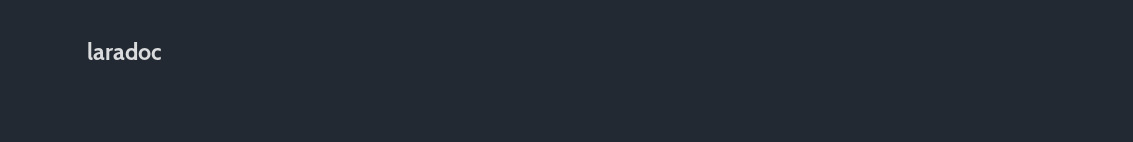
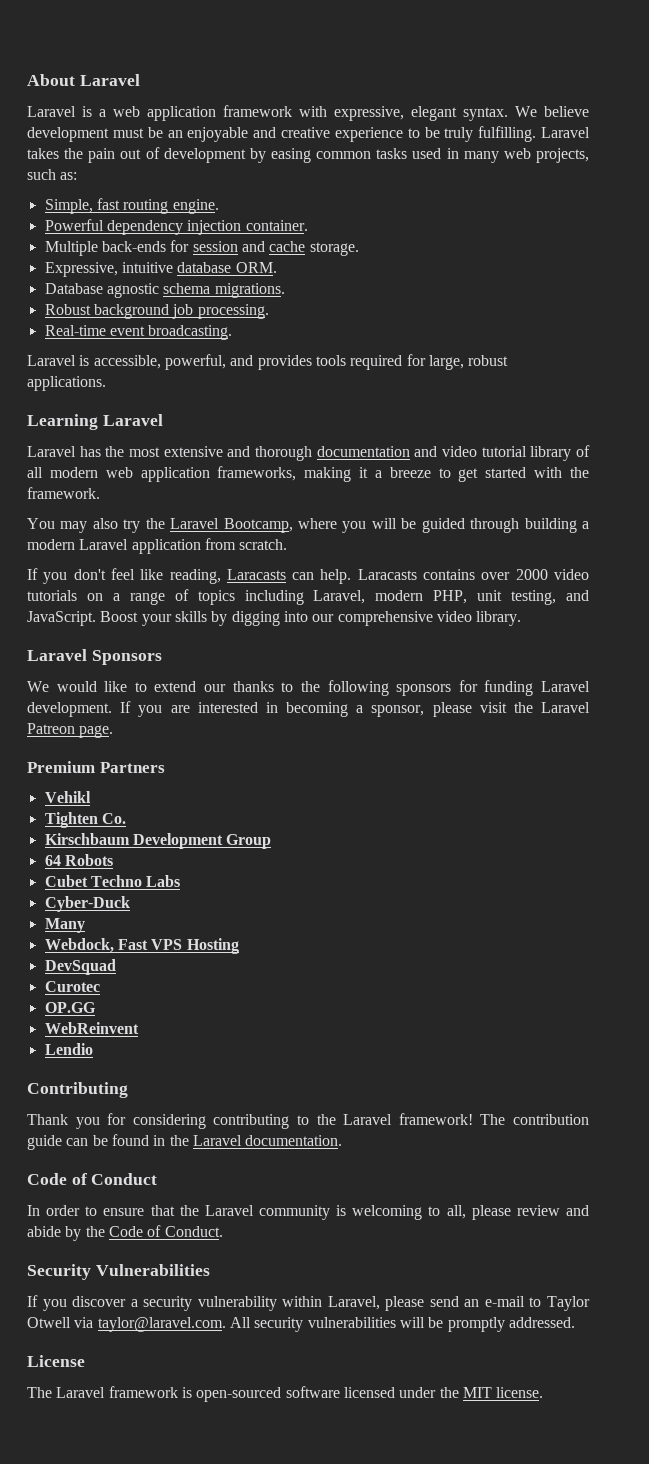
[87,42,162,60] laradoc -> [27,74,140,86] [27,105,589,121] [27,126,590,142] [27,147,590,163] [27,169,78,180] [44,198,219,214] [44,219,308,235] [44,240,359,256] [44,262,277,277] [44,283,285,298] [44,304,269,319] [44,325,233,340] [27,354,509,370] [27,376,106,391] [27,414,163,430] [27,445,590,461] [27,466,590,482] [27,487,100,499] [27,518,590,533] [27,538,288,554] [27,568,590,584] [27,589,589,605] [27,611,522,626] [27,649,162,665] [27,680,591,696] [27,701,590,717] [27,723,114,738] [27,761,165,773] [44,791,91,803] [44,812,126,828] [44,833,272,849] [44,854,113,866] [44,875,181,887] [44,896,130,912] [44,918,85,933] [44,938,239,954] [44,959,116,975] [44,981,100,992] [44,1002,96,1013] [44,1022,139,1034] [44,1043,93,1055] [27,1082,128,1098] [27,1113,590,1129] [27,1134,343,1150] [27,1173,158,1185] [27,1205,590,1220] [27,1225,223,1241] [27,1264,210,1280] [27,1295,591,1311] [27,1317,575,1332] [27,1355,85,1367] [27,1386,544,1402] About Laravel // Laravel is a web application framework with expressive, elegant syntax. We believe development must be an enjoyable and creative experience to be truly fulfilling. Laravel takes the pain out of development by easing common tasks used in many web projects, such as: // Simple, fast routing engine. // Powerful dependency injection container. // Multiple back-ends for session and cache storage. // Expressive, intuitive database ORM. // Database agnostic schema migrations. // Robust background job processing. // Real-time event broadcasting. // Laravel is accessible, powerful, and provides tools required for large, robust applications. // Learning Laravel // Laravel has the most extensive and thorough documentation and video tutorial library of all modern web application frameworks, making it a breeze to get started with the framework. // You may also try the Laravel Bootcamp, where you will be guided through building a modern Laravel application from scratch. // If you don't feel like reading, Laracasts can help. Laracasts contains over 2000 video tutorials on a range of topics including Laravel, modern PHP, unit testing, and JavaScript. Boost your skills by digging into our comprehensive video library. // Laravel Sponsors // We would like to extend our thanks to the following sponsors for funding Laravel development. If you are interested in becoming a sponsor, please visit the Laravel Patreon page. // Premium Partners // Vehikl // Tighten Co. // Kirschbaum Development Group // 64 Robots // Cubet Techno Labs // Cyber-Duck // Many // Webdock, Fast VPS Hosting // DevSquad // Curotec // OP.GG // WebReinvent // Lendio // Contributing // Thank you for considering contributing to the Laravel framework! The contribution guide can be found in the Laravel documentation. // Code of Conduct // In order to ensure that the Laravel community is welcoming to all, please review and abide by the Code of Conduct. // Security Vulnerabilities // If you discover a security vulnerability within Laravel, please send an e-mail to Taylor Otwell via taylor@laravel.com. All security vulnerabilities will be promptly addressed. // License // The Laravel framework is open-sourced software licensed under the MIT license.

